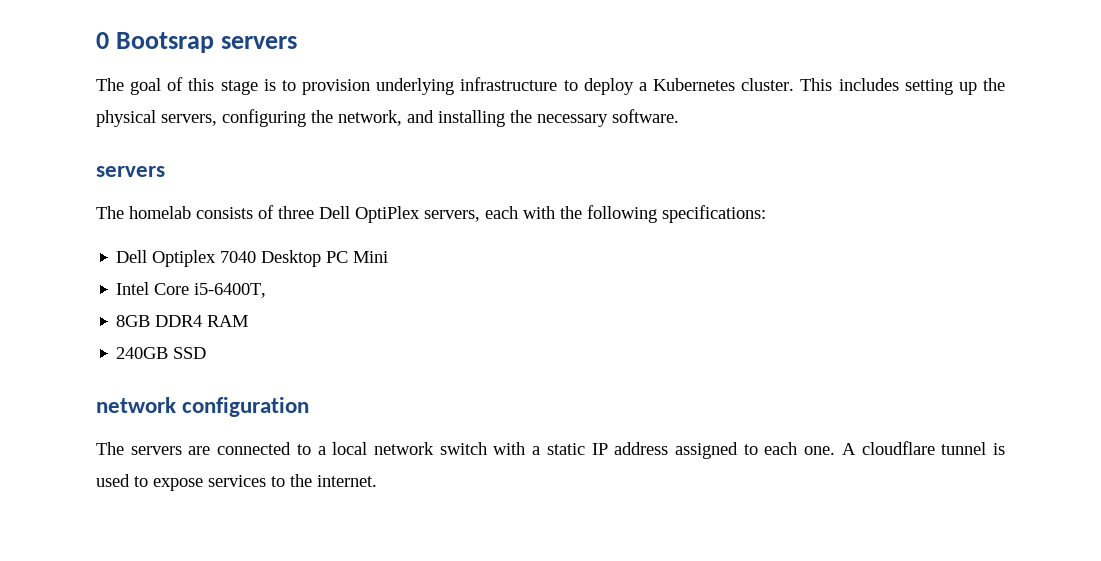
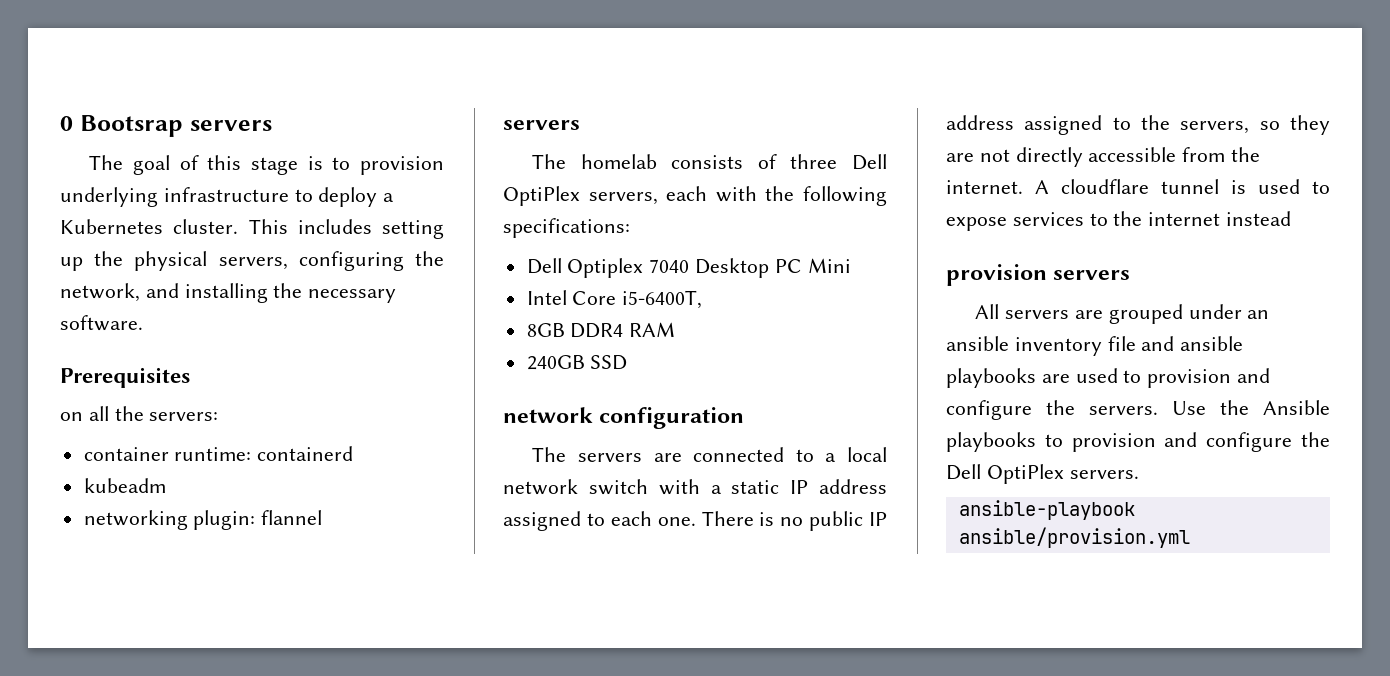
(679, 116) none -> [60,367,190,388] [60,406,219,421] [83,446,354,461] [83,478,166,493] [83,510,323,530] // Prerequisites // on all the servers: // container runtime: containerd // kubeadm // networking plugin: flannel
(836, 450) none -> [701,511,887,531] [946,115,1330,135] [946,147,1261,167] [946,180,1023,194] There is no public IP address assigned to the servers, so they are not directly accessible from the internet.
[317,475,377,487] internet. -> [1148,211,1292,226] [946,264,1131,286] [975,304,1270,324] [946,336,1244,356] [946,368,1271,388] [946,400,1330,420] [946,432,1330,452] [946,464,1139,484] [958,500,1135,520] [958,527,1190,548] internet instead // provision servers // All servers are grouped under an ansible inventory file and ansible playbooks are used to provision and configure the servers. Use the Ansible playbooks to provision and configure the Dell OptiPlex servers. // ansible-playbook ansible/provision.yml

